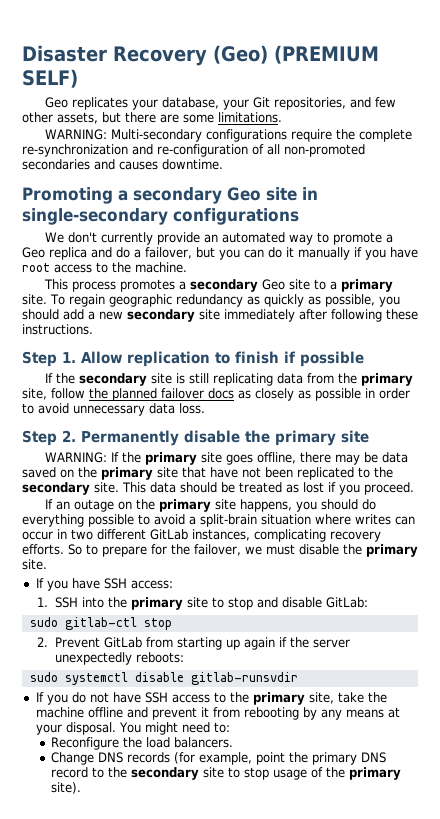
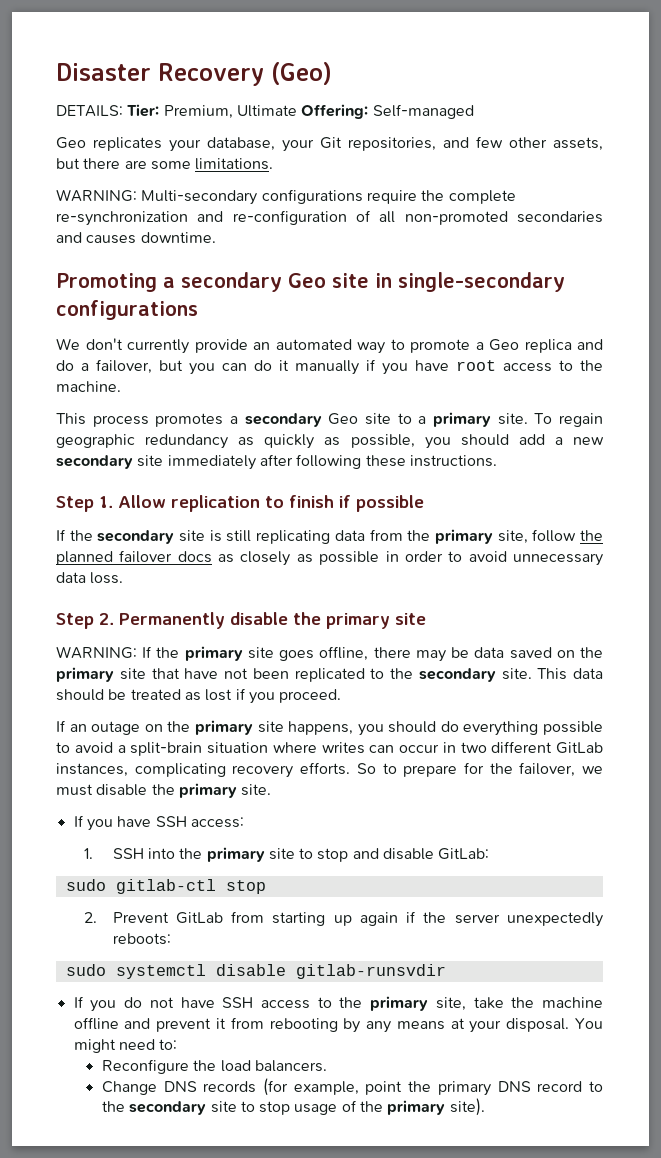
[274,45,379,64] [22,69,78,88] (PREMIUM SELF) -> [56,104,474,119] // DETAILS: Tier: Premium, Ultimate Offering: Self-managed

